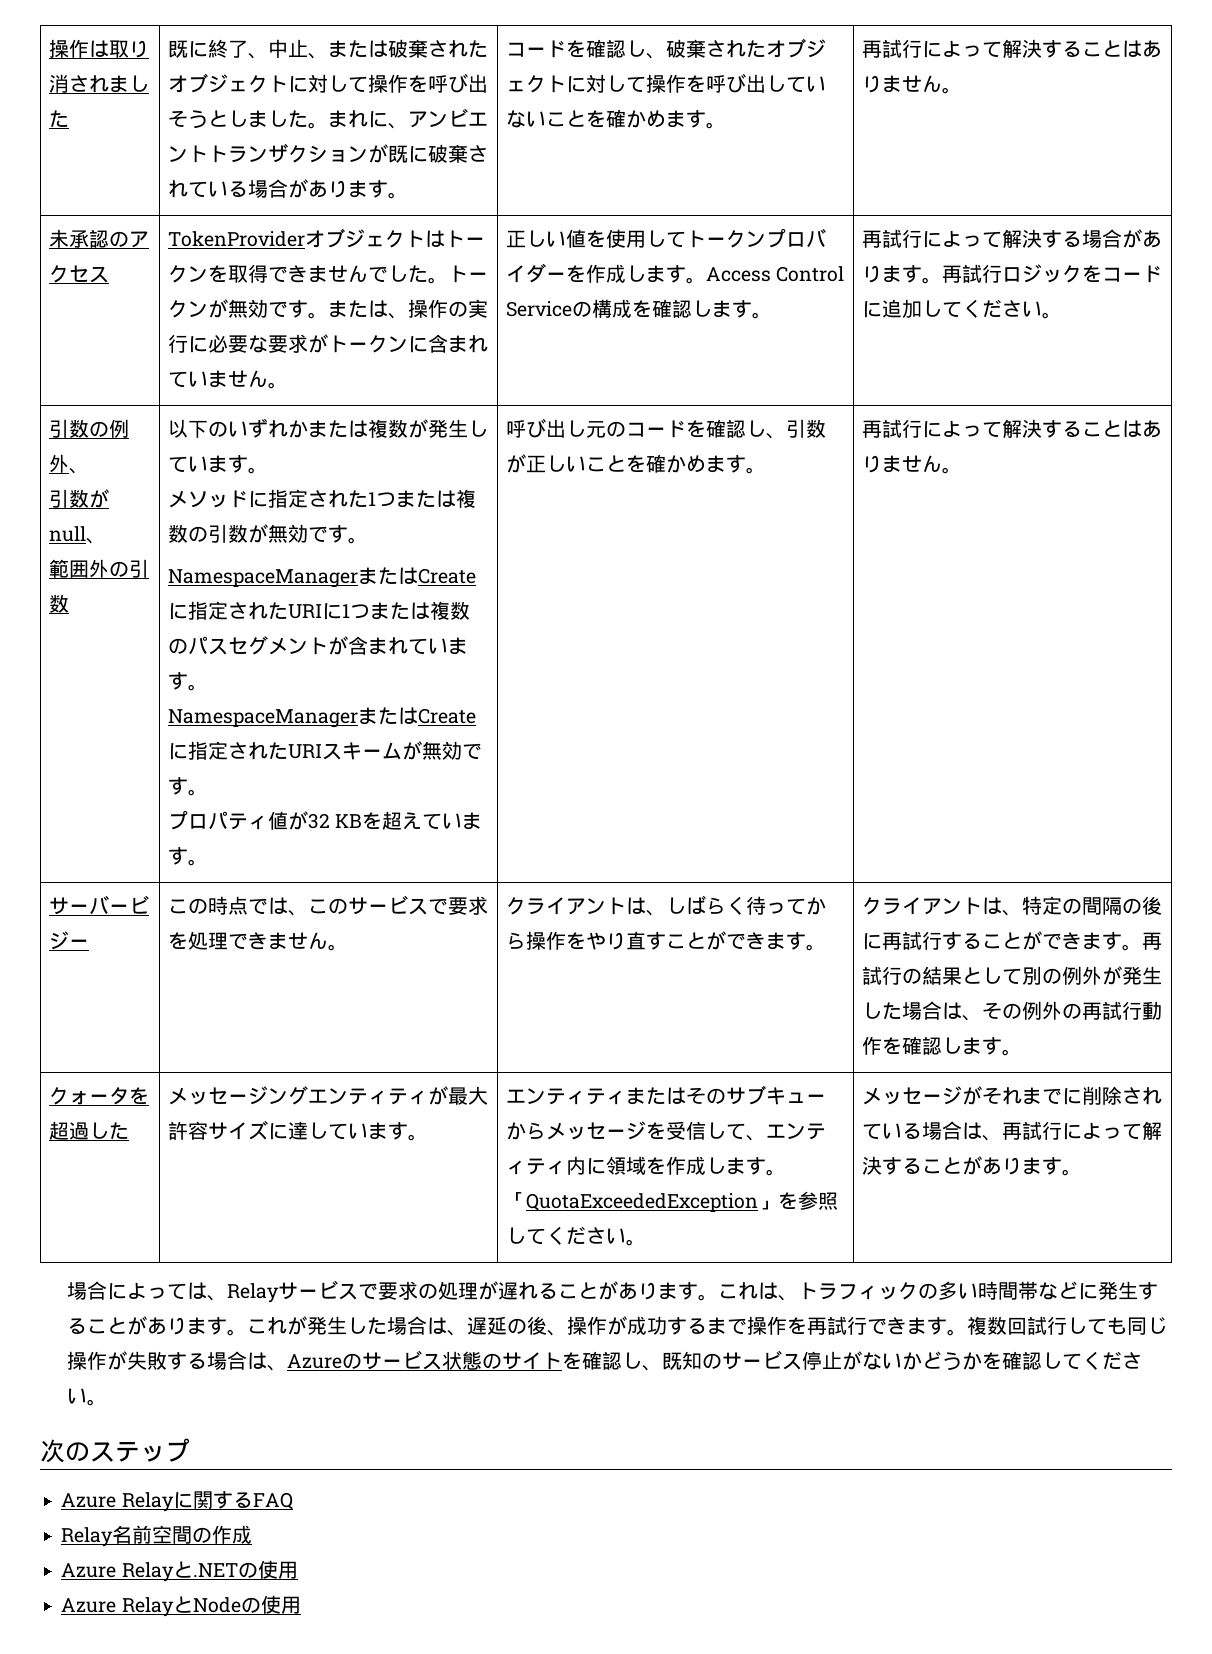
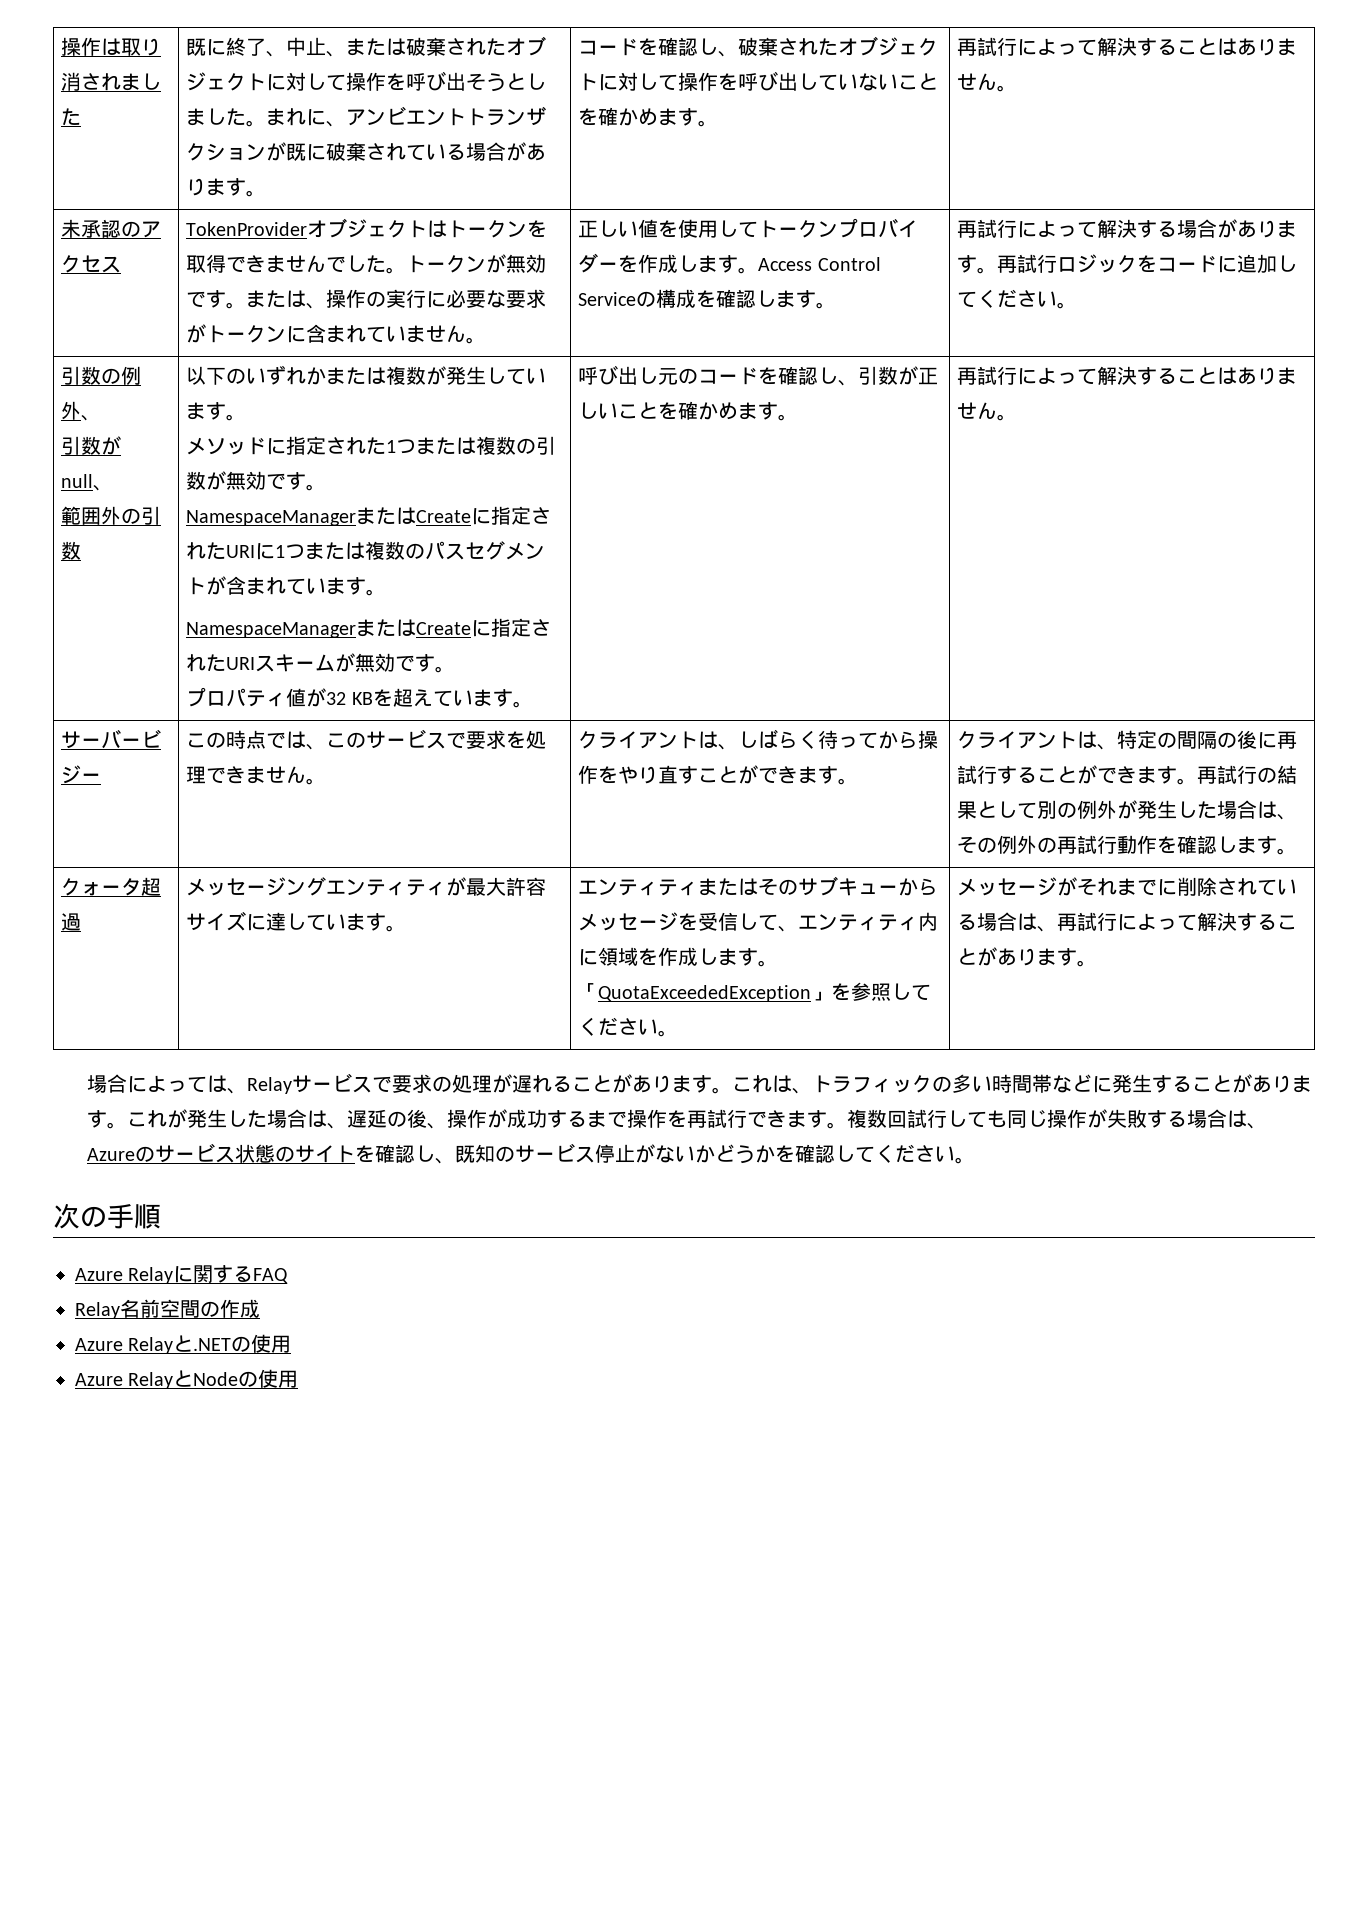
[128,1087,149,1105] を -> (142, 887) none
[88,1122,129,1140] した -> (82, 922) none
[90,1438,190,1462] ステップ -> [107,1204,161,1229] 手順

